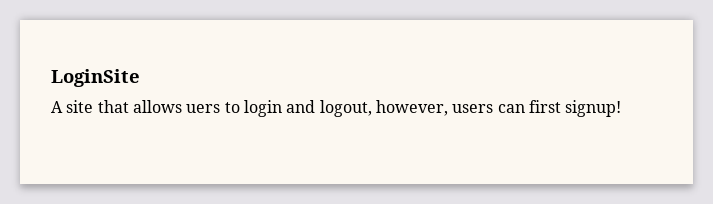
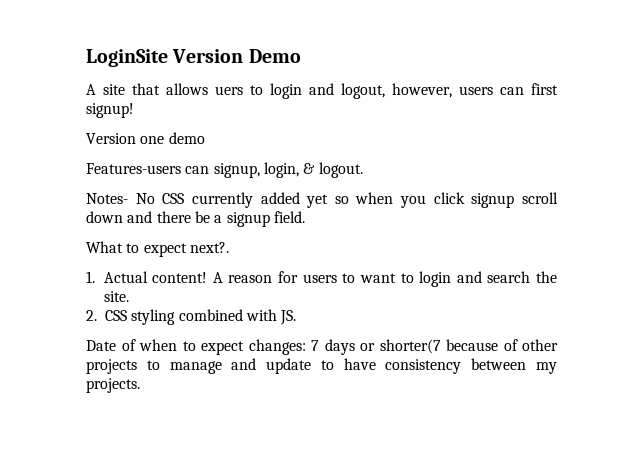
(140, 78) none -> [172,49,301,63] Version Demo
(622, 108) none -> [86,132,205,144] [86,162,363,178] [86,192,558,208] [86,211,305,227] [86,241,229,257] [86,271,557,287] [103,291,129,302] [86,309,297,325] [86,339,558,355] [86,358,557,374] [86,378,140,393] // Version one demo // Features-users can signup, login, & logout. // Notes- No CSS currently added yet so when you click signup scroll down and there be a signup field. // What to expect next?. // 1. Actual content! A reason for users to want to login and search the site. // 2. CSS styling combined with JS. // Date of when to expect changes: 7 days or shorter(7 because of other projects to manage and update to have consistency between my projects.

